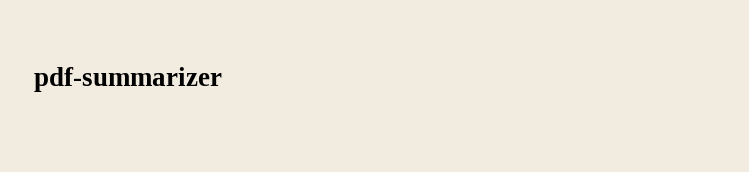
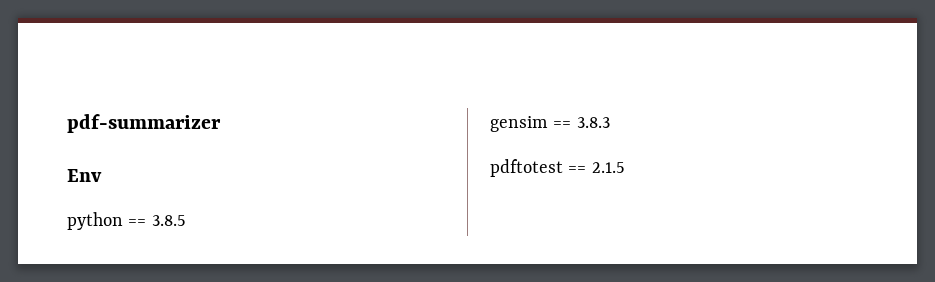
(222, 79) none -> [67,169,102,182] [67,212,186,230] [490,116,610,132] [490,159,625,177] // Env // python == 3.8.5 // gensim == 3.8.3 // pdftotest == 2.1.5

